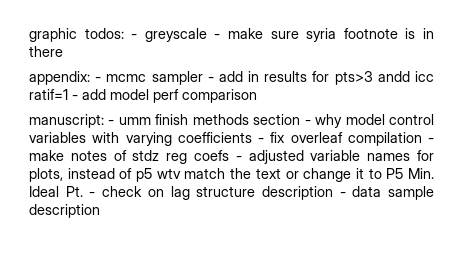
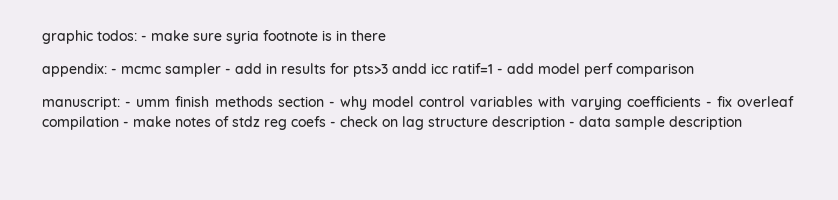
[144,28,221,42] greyscale - -> (147, 38) none
[248,150,435,164] [29,168,434,182] [29,186,96,197] adjusted variable names for plots, instead of p5 wtv match the text or change it to P5 Min. Ideal Pt. - -> (336, 124) none

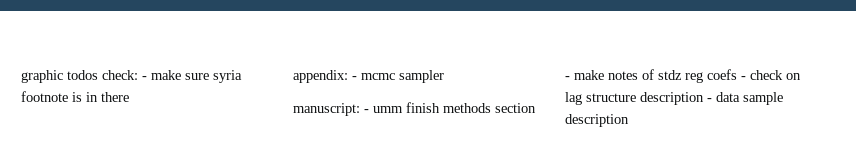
[97,30,137,41] todos: -> [67,70,138,80] todos check:
[225,63,694,77] - add in results for pts>3 andd icc ratif=1 - add model perf comparison -> (444, 76) none
[339,96,794,110] [42,116,129,130] why model control variables with varying coefficients - fix overleaf compilation - -> (570, 78) none

